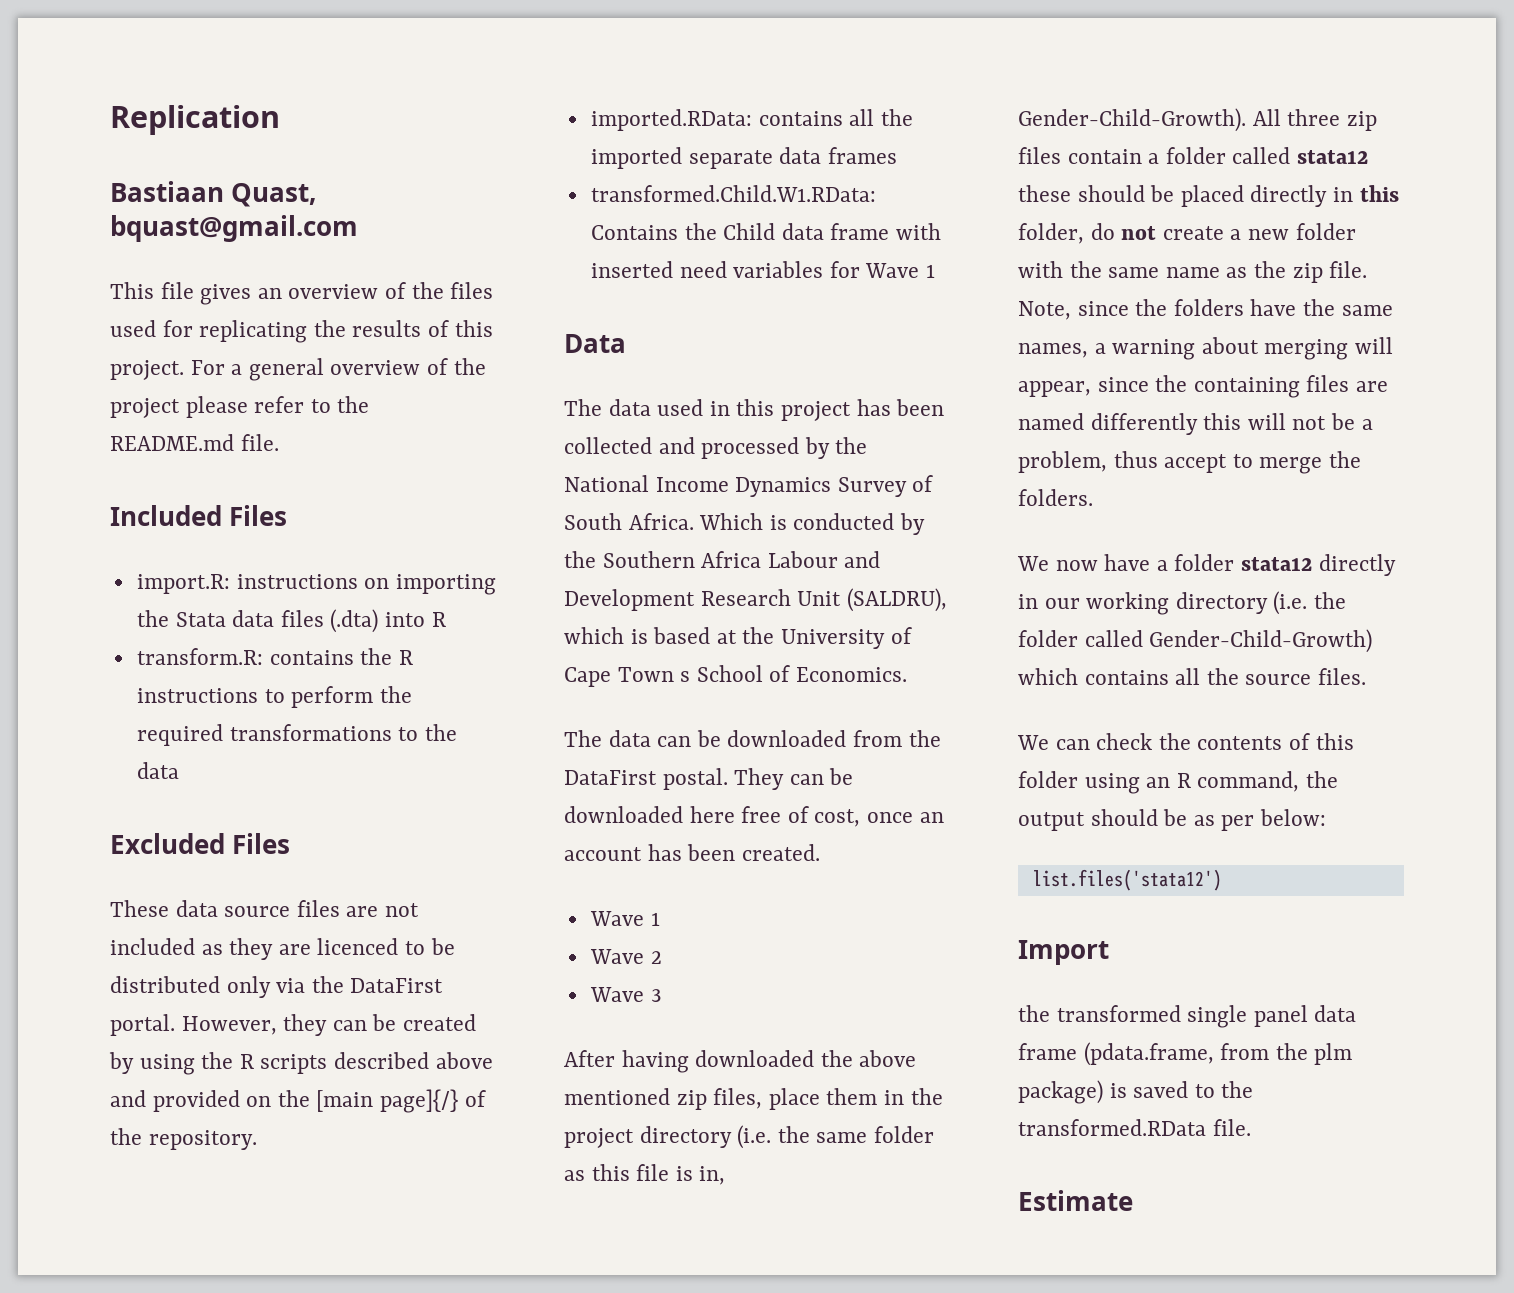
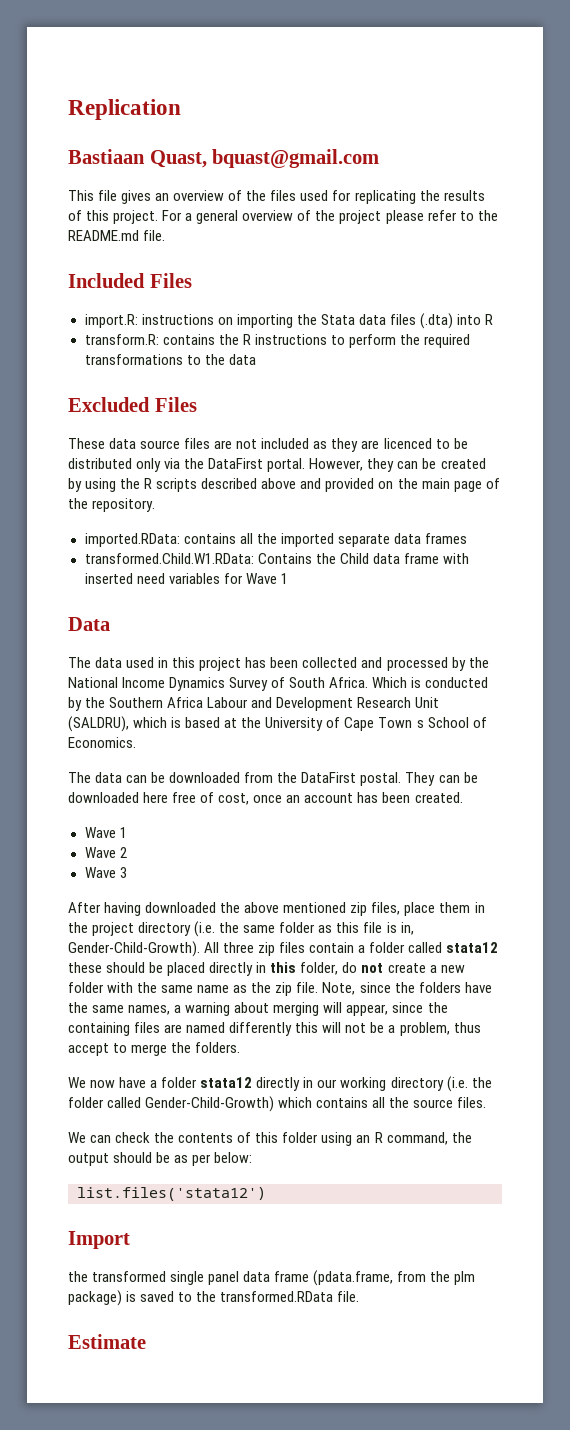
[316,1089,459,1113] [main page]{/} -> [421,478,482,492] main page

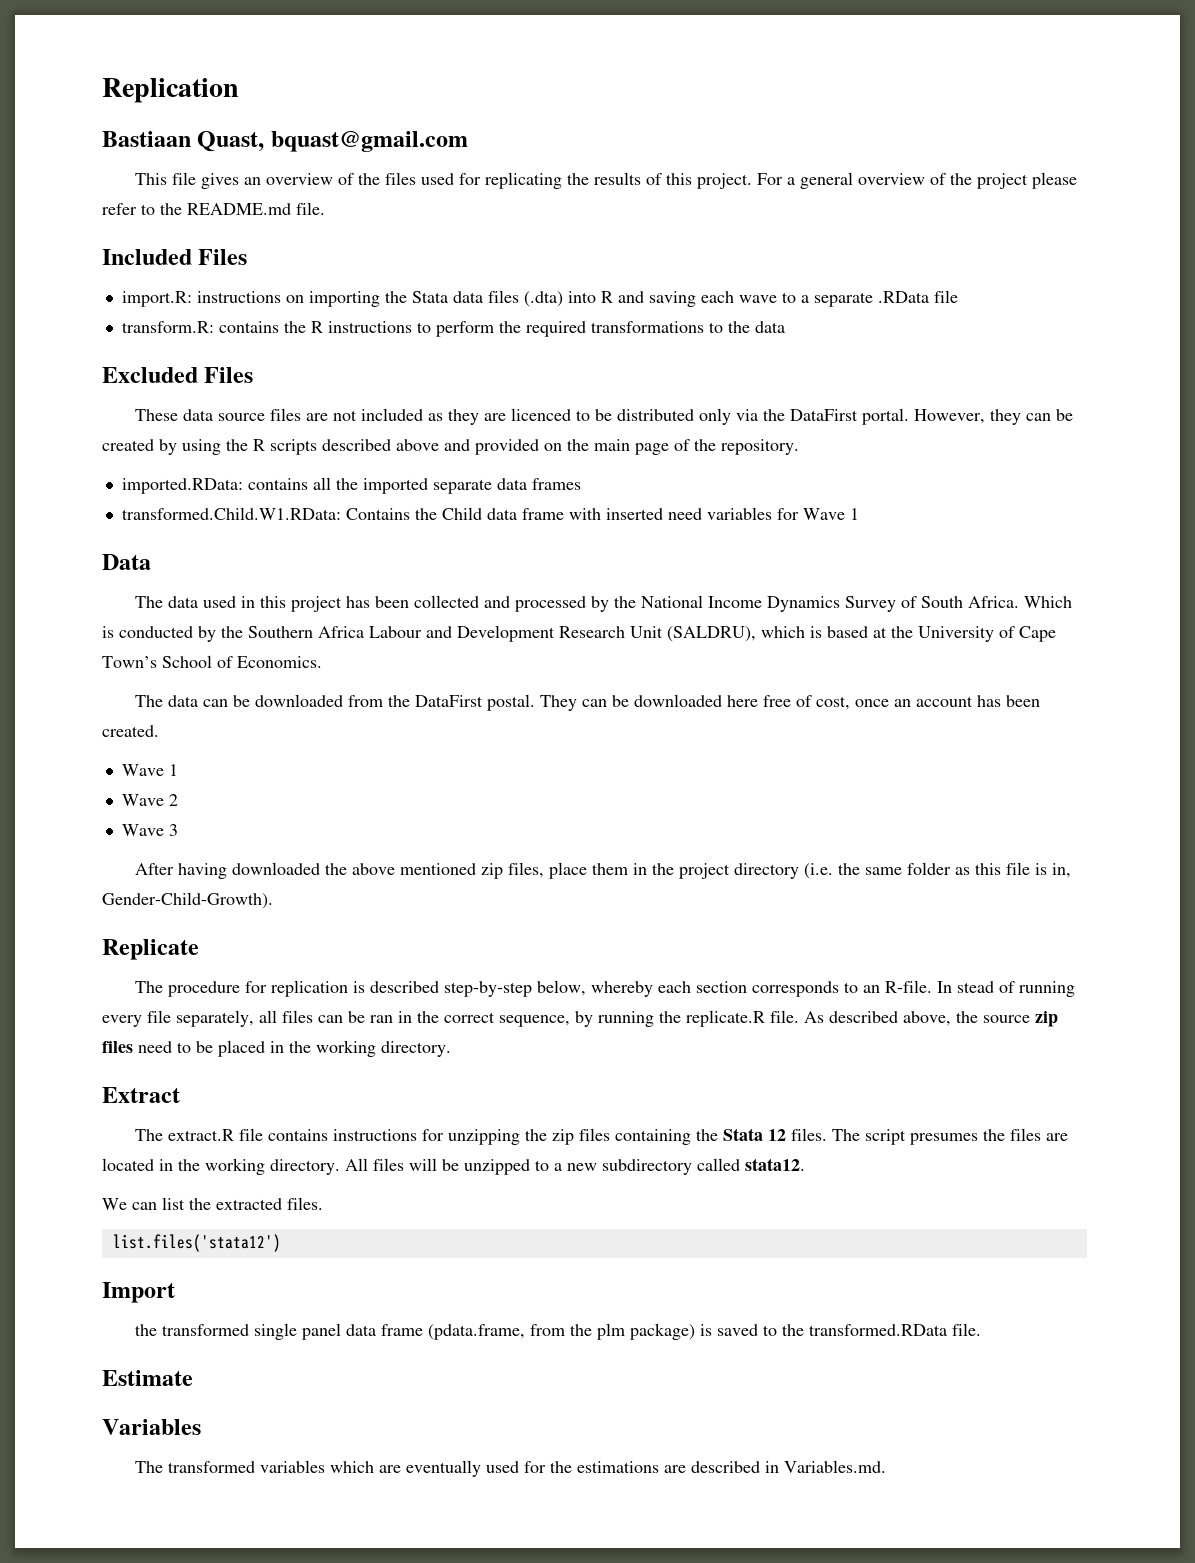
(494, 319) none -> [617,290,958,307] and saving each wave to a separate .RData file
[378,717,424,728] Town s -> [102,656,157,668] Town’s
[204,942,499,956] [68,962,465,976] [68,982,492,996] [68,1002,448,1016] [68,1022,481,1036] [68,1042,241,1056] [68,1076,492,1092] [68,1096,487,1112] [68,1132,472,1146] [68,1152,253,1166] All three zip files contain a folder called stata12 these should be placed directly in this folder, do not create a new folder with the same name as the zip file. Note, since the folders have the same names, a warning about merging will appear, since the containing files are named differently this will not be a problem, thus accept to merge the folders. // We now have a folder stata12 directly in our working directory (i.e. the folder called Gender-Child-Growth) which contains all the source files. // We can check the contents of this folder using an R command, the output should be as per below: -> [102,939,199,960] [134,980,1075,997] [102,1010,1058,1027] [102,1040,451,1057] [102,1087,180,1103] [134,1128,1068,1145] [102,1158,805,1175] [102,1197,323,1210] // Replicate // The procedure for replication is described step-by-step below, whereby each section corresponds to an R-file. In stead of running every file separately, all files can be ran in the correct sequence, by running the replicate.R file. As described above, the source zip files need to be placed in the working directory. // Extract // The extract.R file contains instructions for unzipping the zip files containing the Stata 12 files. The script presumes the files are located in the working directory. All files will be unzipped to a new subdirectory called stata12. // We can list the extracted files.
(146, 1341) none -> [102,1419,201,1435] [134,1460,886,1477] // Variables // The transformed variables which are eventually used for the estimations are described in Variables.md.

